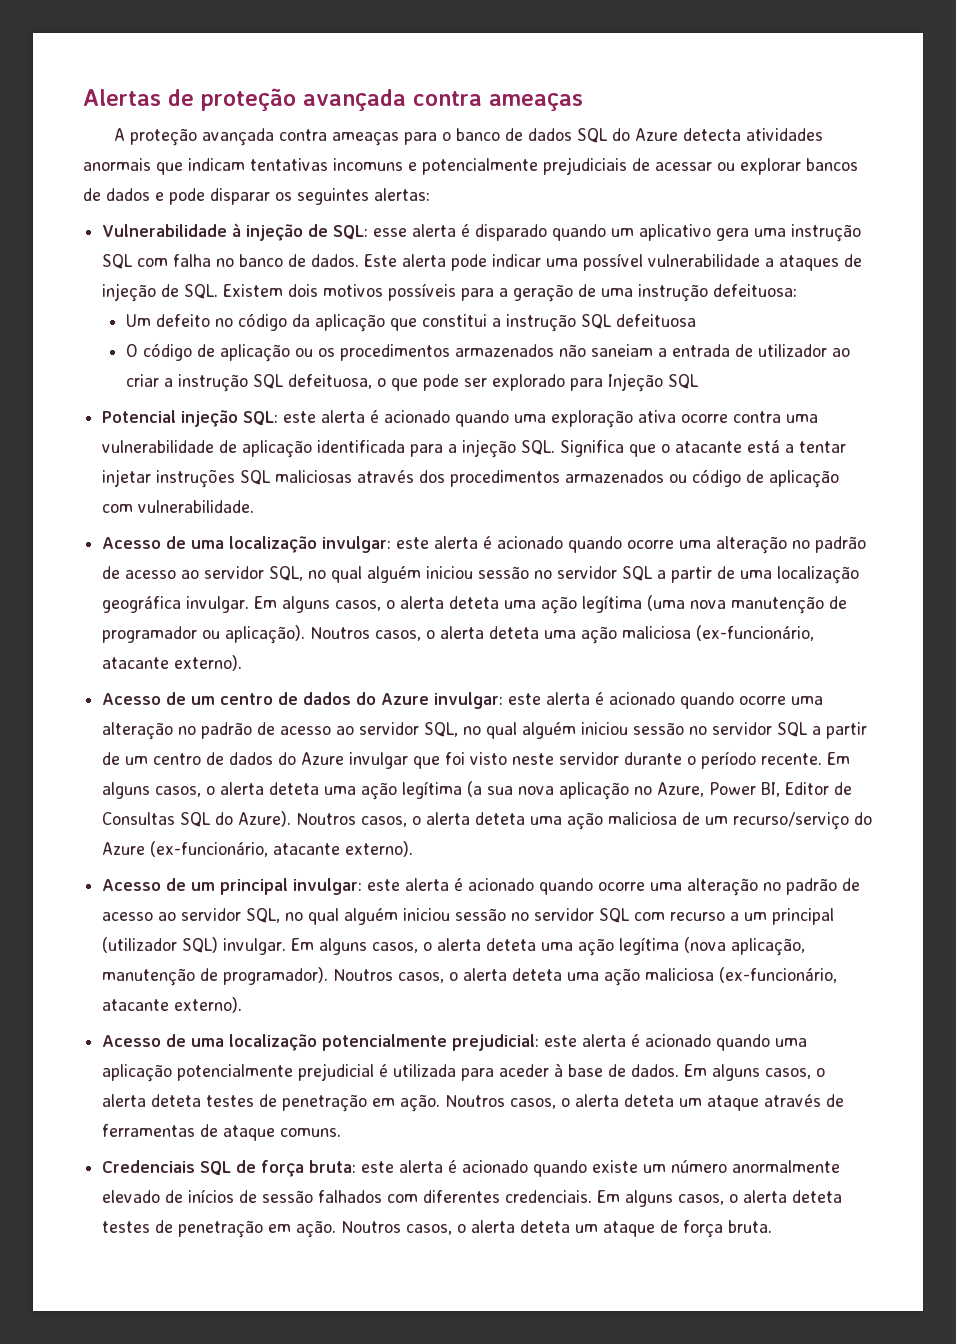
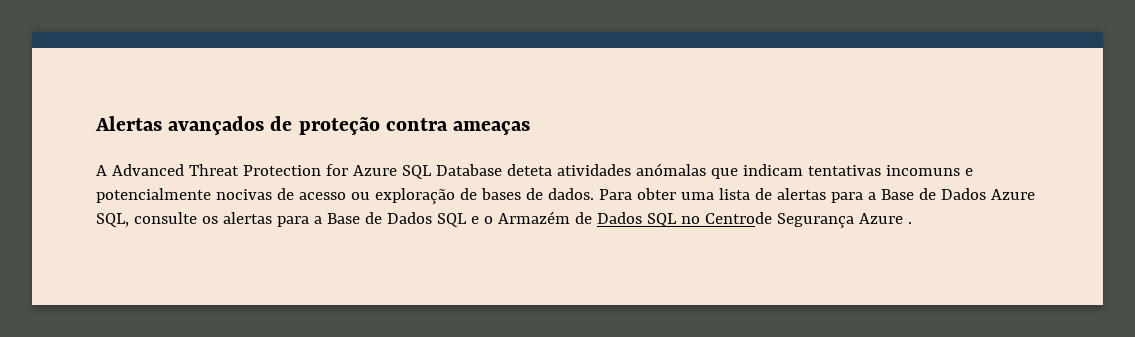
(161, 97) none -> [168,116,265,135] avançados
[303,89,406,111] avançada -> (380, 126) none
[130,128,824,146] [83,158,151,171] proteção avançada contra ameaças para o banco de dados SQL do Azure detecta atividades anormais -> [111,163,706,179] Advanced Threat Protection for Azure SQL Database deteta atividades anómalas
[543,157,858,175] [83,188,430,205] [102,223,862,242] [102,253,863,271] [102,283,798,302] [125,313,696,332] [125,343,850,362] [125,373,699,392] [102,410,819,428] [102,439,847,458] [102,469,840,488] [102,500,255,513] [102,536,867,554] [102,566,860,584] [102,595,848,614] [102,625,815,644] [102,655,243,671] [102,692,824,709] [102,722,868,740] [102,751,851,769] [102,781,853,800] [102,811,873,830] [102,841,414,857] [102,878,861,896] [102,908,835,925] [102,937,806,956] [102,967,838,986] [102,997,243,1013] [102,1034,808,1051] [102,1063,826,1082] [102,1094,845,1112] [102,1124,342,1141] [102,1160,841,1177] [102,1189,843,1207] [102,1220,773,1238] prejudiciais de acessar ou explorar bancos de dados e pode disparar os seguintes alertas: // Vulnerabilidade à injeção de SQL: esse alerta é disparado quando um aplicativo gera uma instrução SQL com falha no banco de dados. Este alerta pode indicar uma possível vulnerabilidade a ataques de injeção de SQL. Existem dois motivos possíveis para a geração de uma instrução defeituosa: // Um defeito no código da aplicação que constitui a instrução SQL defeituosa // O código de aplicação ou os procedimentos armazenados não saneiam a entrada de utilizador ao criar a instrução SQL defeituosa, o que pode ser explorado para Injeção SQL // Potencial injeção SQL: este alerta é acionado quando uma exploração ativa ocorre contra uma vulnerabilidade de aplicação identificada para a injeção SQL. Significa que o atacante está a tentar injetar instruções SQL maliciosas através dos procedimentos armazenados ou código de aplicação com vulnerabilidade. // Acesso de uma localização invulgar: este alerta é acionado quando ocorre uma alteração no padrão de acesso ao servidor SQL, no qual alguém iniciou sessão no servidor SQL a partir de uma localização geográfica invulgar. Em alguns casos, o alerta deteta uma ação legítima (uma nova manutenção de programador ou aplicação). Noutros casos, o alerta deteta uma ação maliciosa (ex-funcionário, atacante externo). // Acesso de um centro de dados do Azure invulgar: este alerta é acionado quando ocorre uma alteração no padrão de acesso ao servidor SQL, no qual alguém iniciou sessão no servidor SQL a partir de um centro de dados do Azure invulgar que foi visto neste servidor durante o período recente. Em alguns casos, o alerta deteta uma ação legítima (a sua nova aplicação no Azure, Power BI, Editor de Consultas SQL do Azure). Noutros casos, o alerta deteta uma ação maliciosa de um recurso/serviço do Azure (ex-funcionário, atacante externo). // Acesso de um principal invulgar: este alerta é acionado quando ocorre uma alteração no padrão de acesso ao servidor SQL, no qual alguém iniciou sessão no servidor SQL com recurso a um principal (utilizador SQL) invulgar. Em alguns casos, o alerta deteta uma ação legítima (nova aplicação, manutenção de programador). Noutros casos, o alerta deteta uma ação maliciosa (ex-funcionário, atacante externo). // Acesso de uma localização potencialmente prejudicial: este alerta é acionado quando uma aplicação potencialmente prejudicial é utilizada para aceder à base de dados. Em alguns casos, o alerta deteta testes de penetração em ação. Noutros casos, o alerta deteta um ataque através de ferramentas de ataque comuns. // Credenciais SQL de força bruta: este alerta é acionado quando existe um número anormalmente elevado de inícios de sessão falhados com diferentes credenciais. Em alguns casos, o alerta deteta testes de penetração em ação. Noutros casos, o alerta deteta um ataque de força bruta. -> [215,188,1035,204] [96,211,912,228] nocivas de acesso ou exploração de bases de dados. Para obter uma lista de alertas para a Base de Dados Azure SQL, consulte os alertas para a Base de Dados SQL e o Armazém de Dados SQL no Centrode Segurança Azure .

